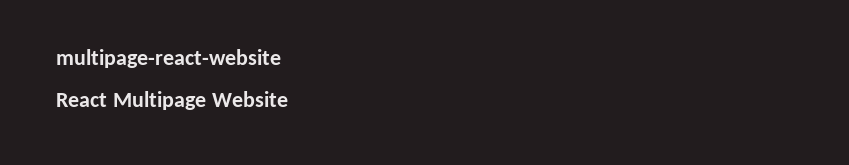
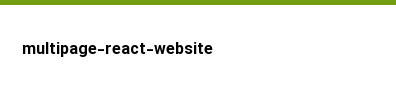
[56,91,288,110] // React Multipage Website -> (213, 49) none

